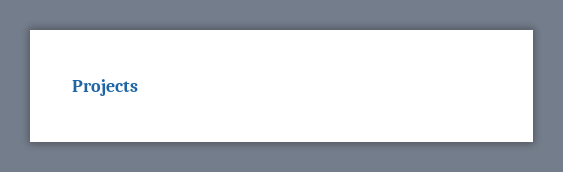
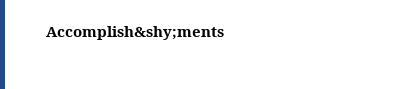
[72,79,138,96] Projects -> [46,26,224,40] Accomplish&shy;ments

